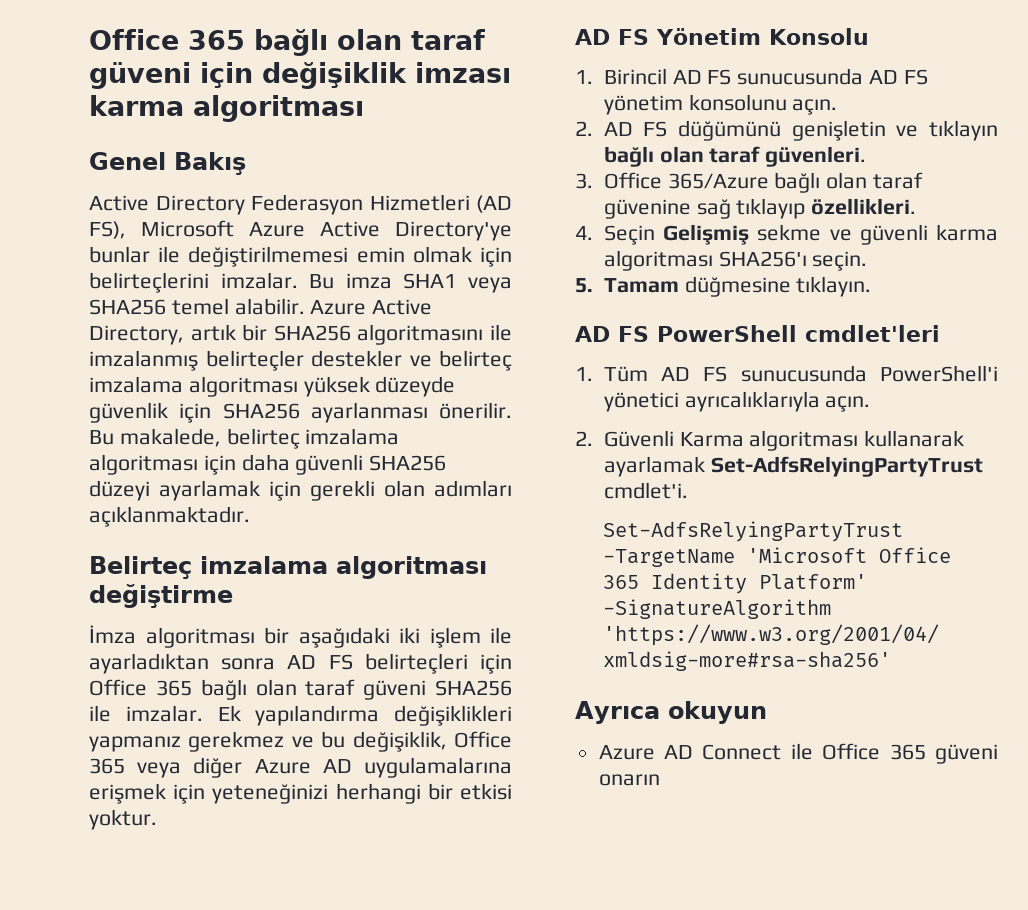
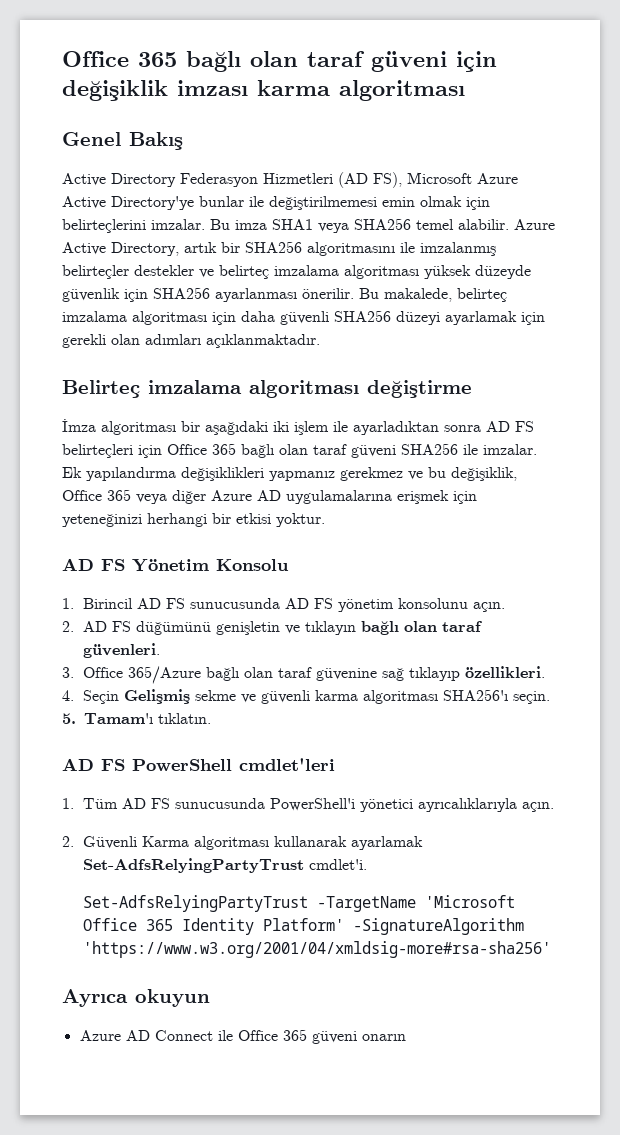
[603,276,872,297] Tamam düğmesine tıklayın. -> [84,713,211,724] Tamam'ı tıklatın.

